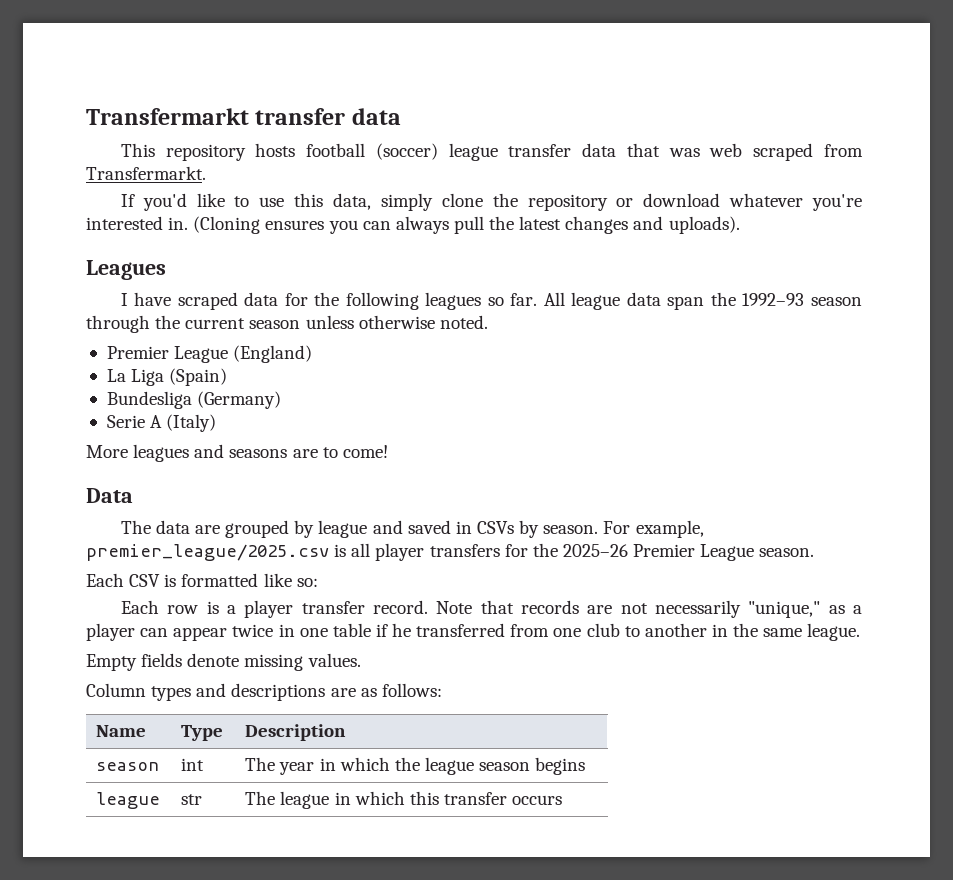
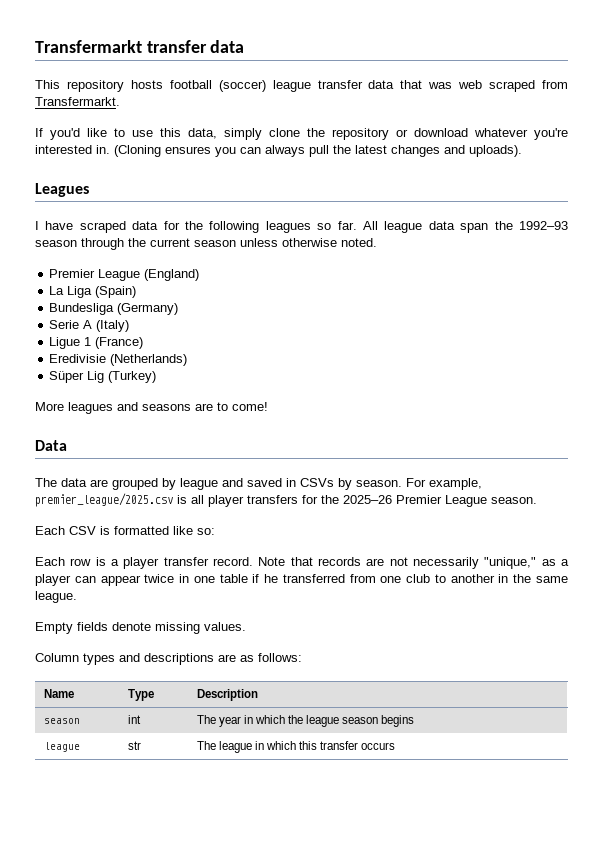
(217, 423) none -> [49,337,144,349] [49,354,188,366] [49,371,157,383] // Ligue 1 (France) // Eredivisie (Netherlands) // Süper Lig (Turkey)

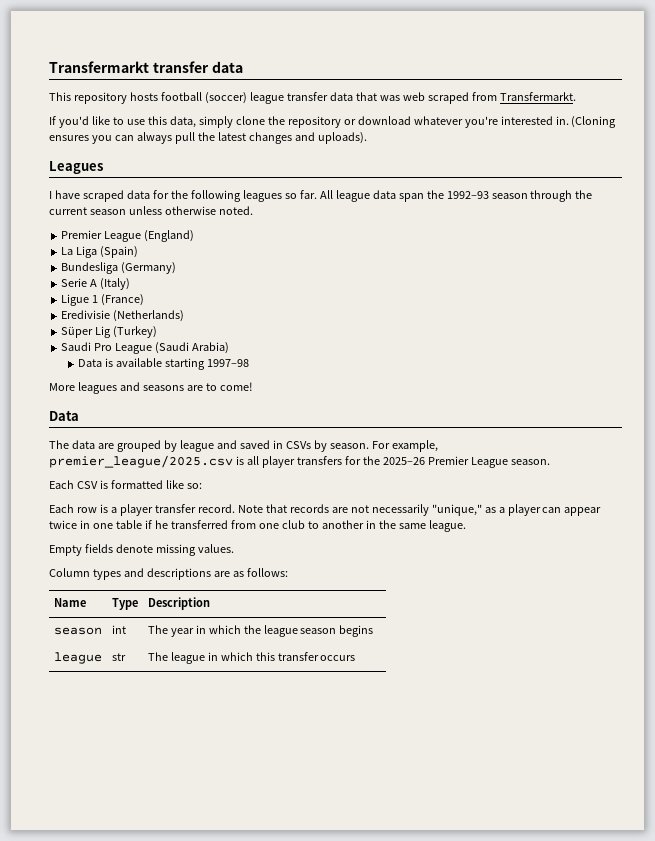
(157, 377) none -> [61,342,229,354] [78,358,249,370] // Saudi Pro League (Saudi Arabia) // Data is available starting 1997–98

